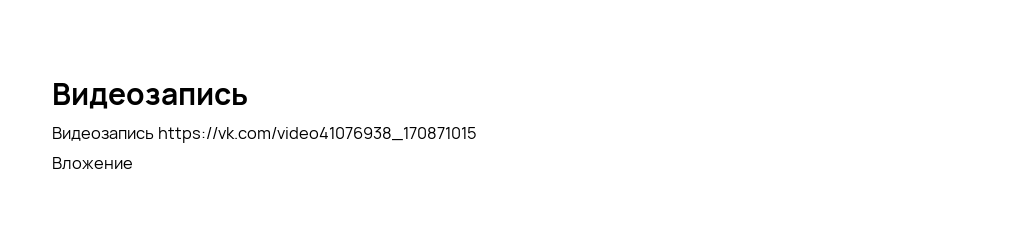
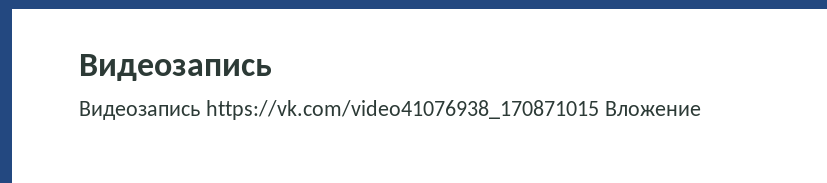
(478, 135) // -> (599, 110) none

